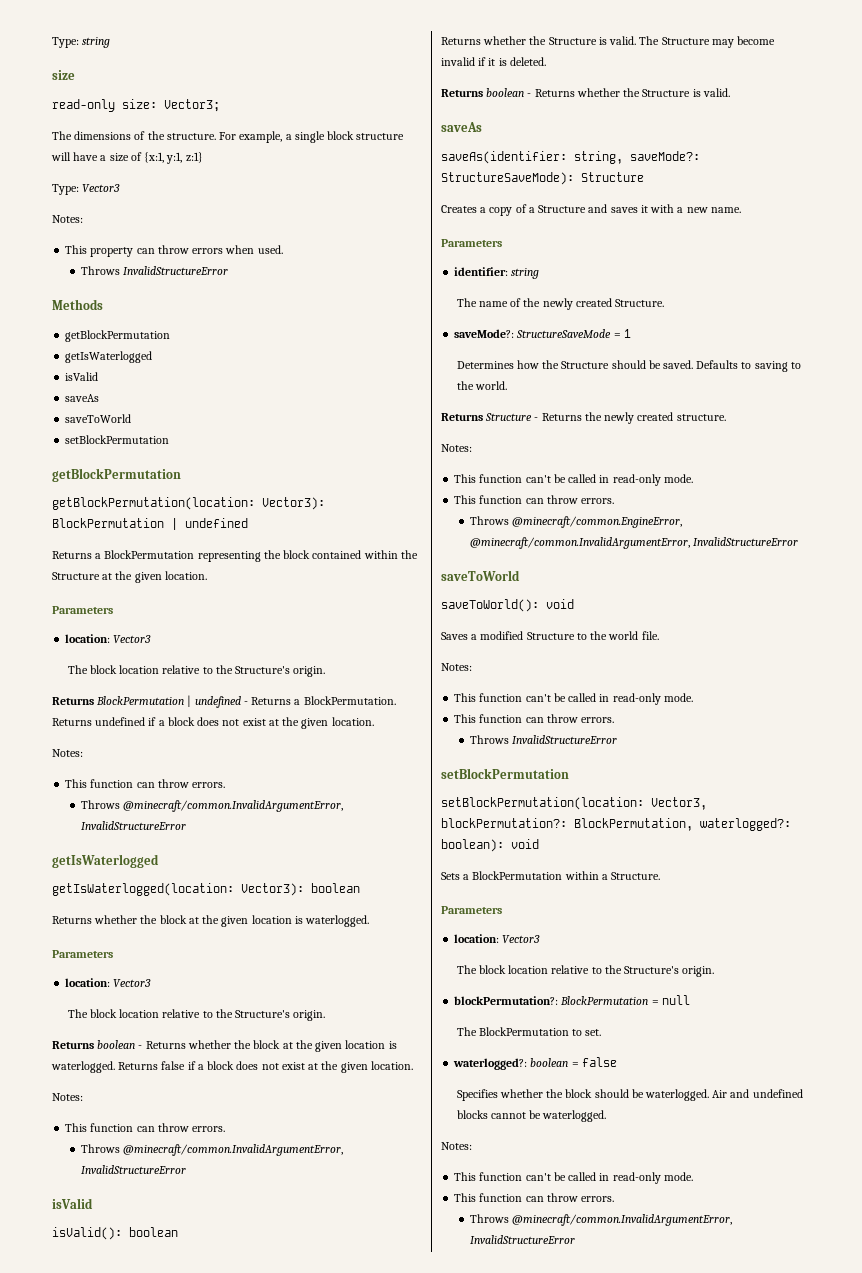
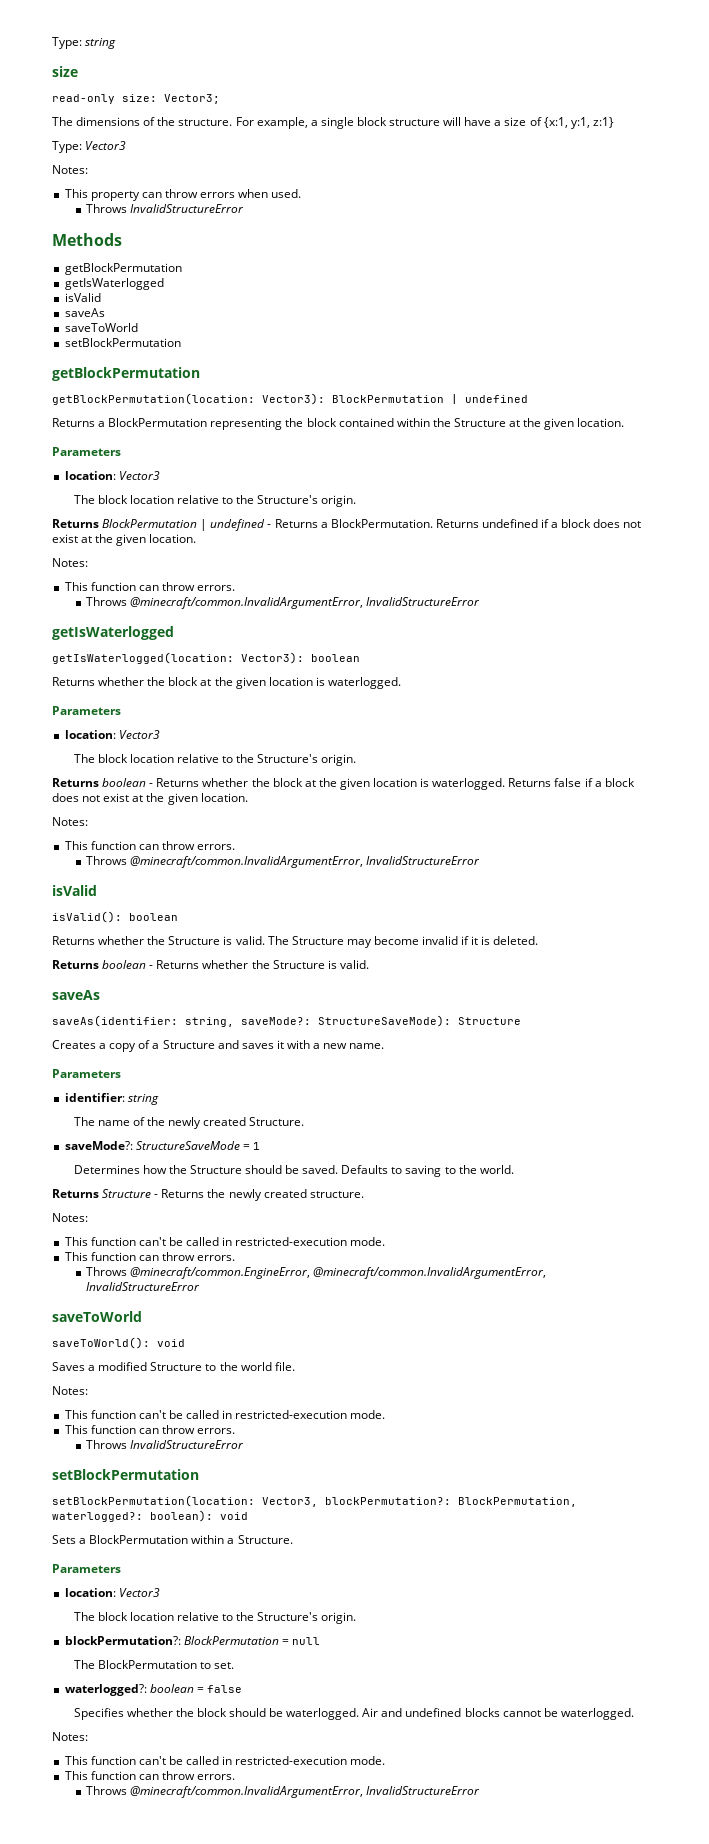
[612,474,661,486] read-only -> [235,1237,348,1246] restricted-execution
[612,693,661,705] read-only -> [235,1410,348,1419] restricted-execution
[612,1172,661,1184] read-only -> [235,1756,348,1765] restricted-execution

